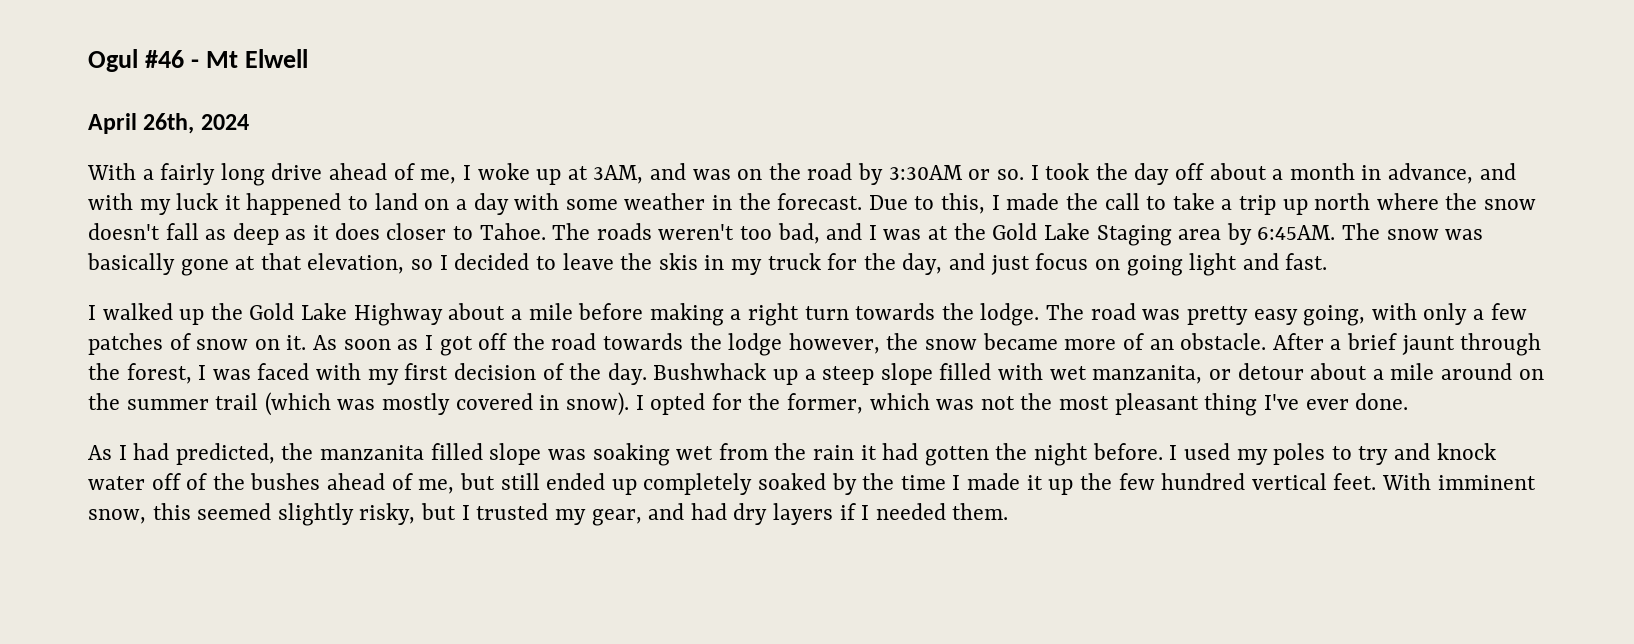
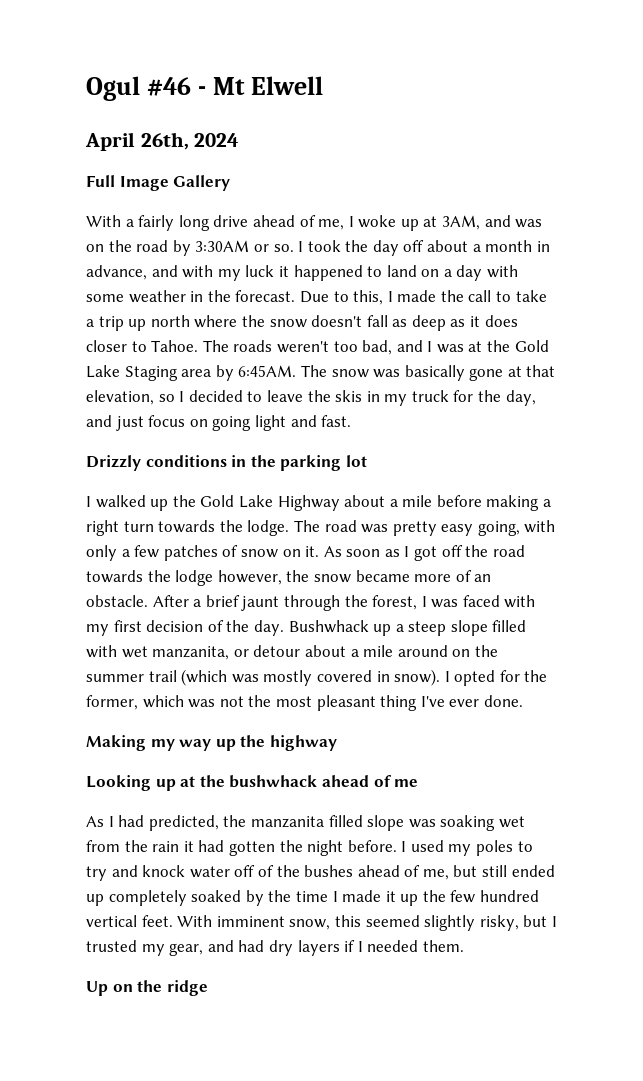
(249, 122) none -> [86,175,231,191] // Full Image Gallery
(1328, 261) none -> [86,455,367,471] // Drizzly conditions in the parking lot
(1409, 401) none -> [86,735,337,751] [86,775,419,791] // Making my way up the highway // Looking up at the bushwhack ahead of me
(1009, 511) none -> [86,980,208,996] // Up on the ridge

